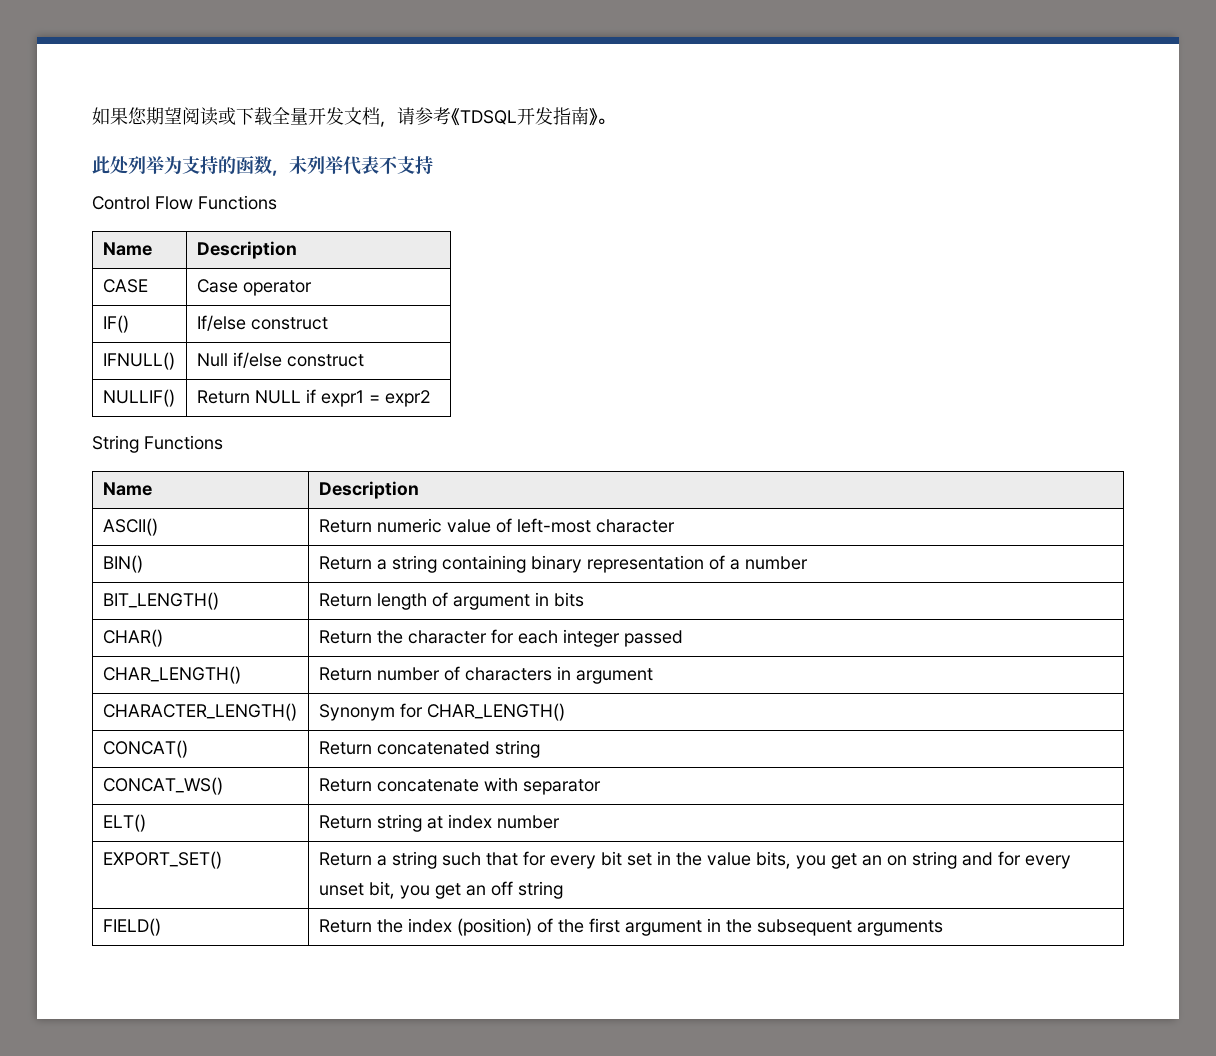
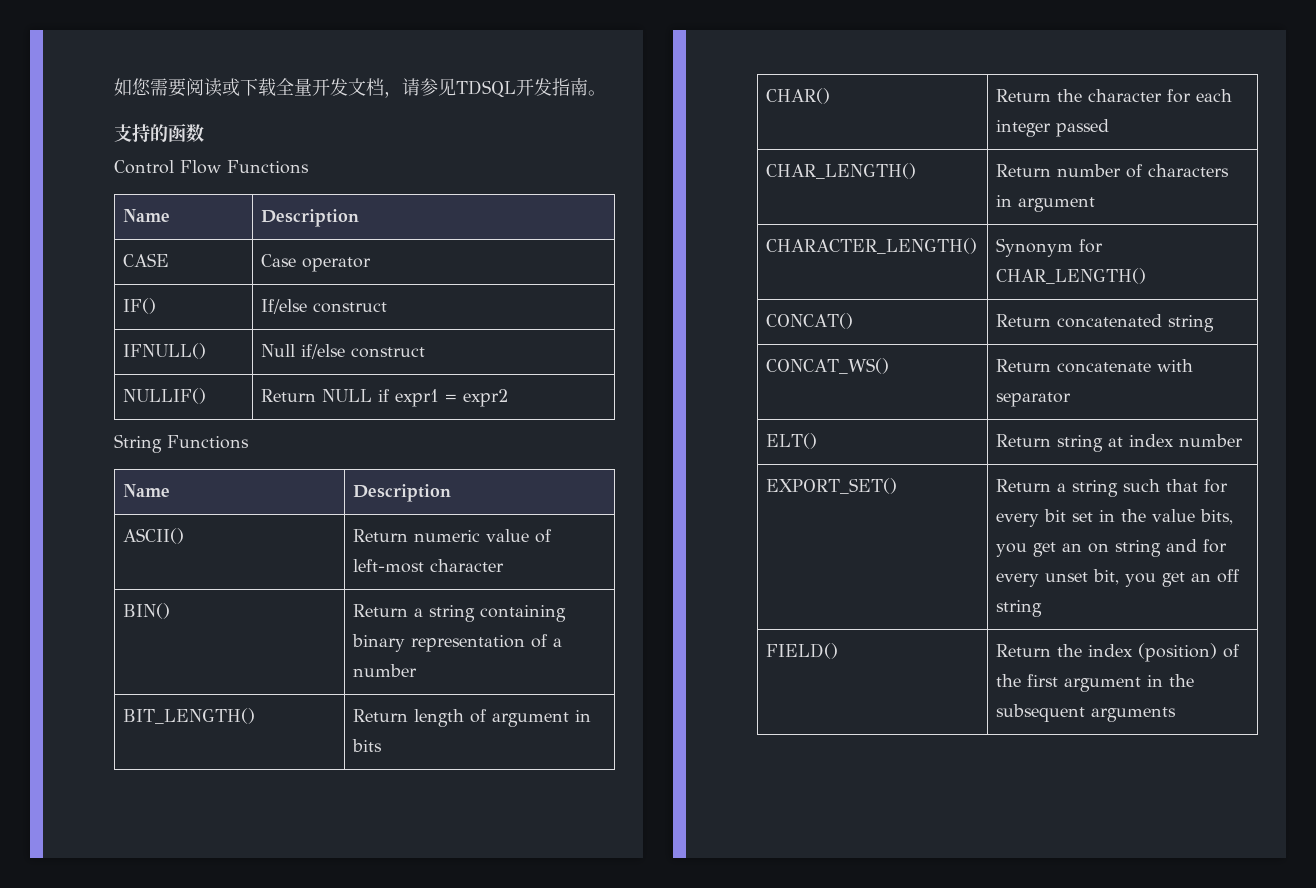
[110,107,182,125] 果您期望 -> [132,78,186,97] 您需要
[433,107,460,126] 考《 -> [438,78,456,96] 见
[589,108,598,126] 》 -> (588, 86) none
[92,156,182,175] 此处列举为 -> (606, 93) none
[272,156,433,176] ，未列举代表不支持 -> (204, 133) none

